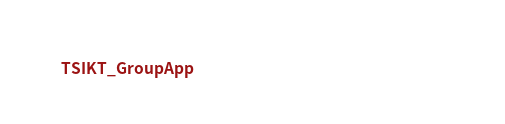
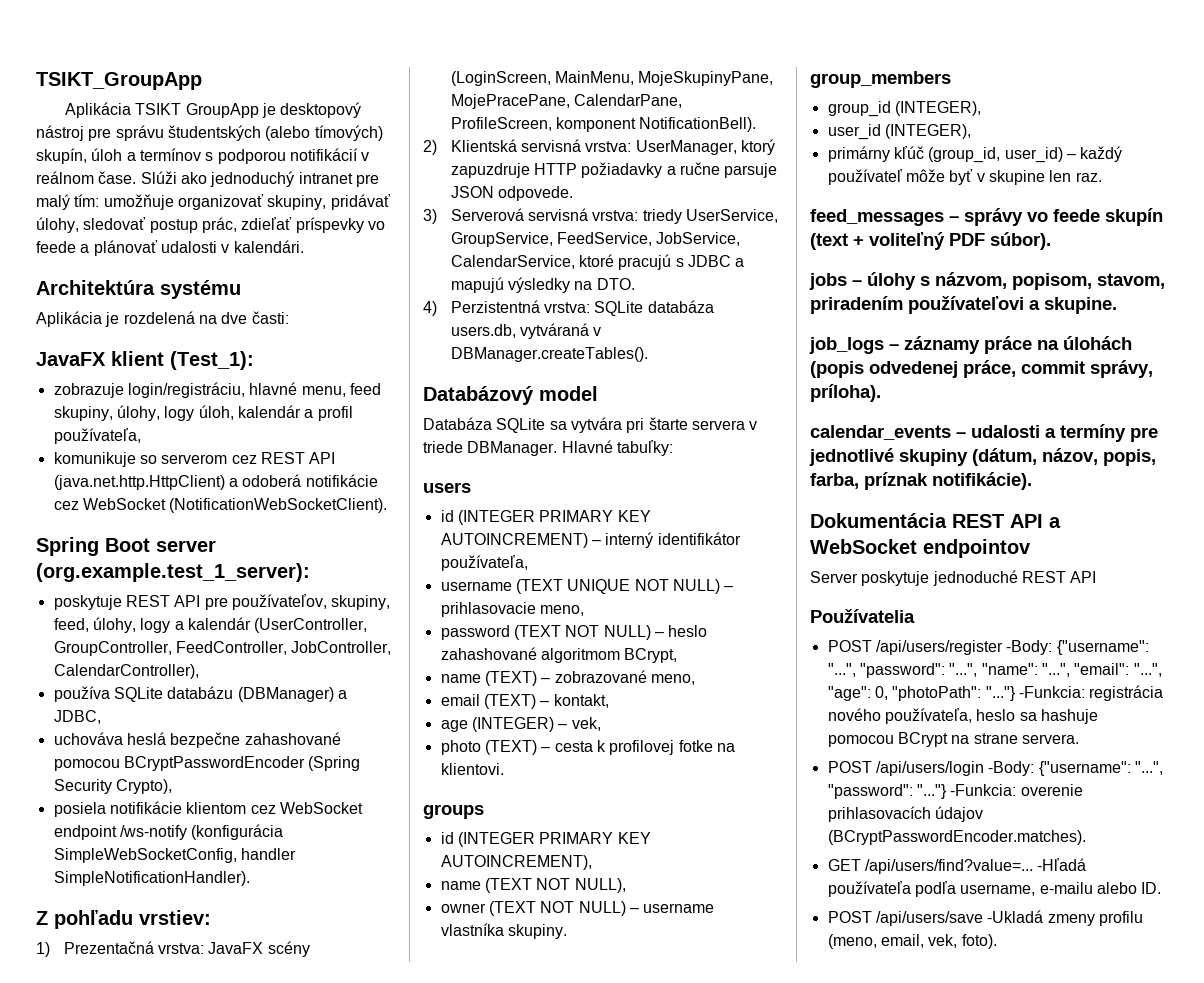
(194, 70) none -> [64,102,362,118] [36,125,383,141] [36,148,370,164] [36,171,379,187] [36,194,391,210] [36,217,385,233] [36,240,304,256] [36,280,241,299] [36,311,289,327] [36,351,254,370] [53,382,381,398] [53,405,353,421] [53,428,141,444] [53,452,336,467] [53,474,378,490] [53,498,388,513] [36,537,216,556] [36,563,310,582] [53,594,391,610] [53,617,368,633] [53,641,392,656] [53,664,199,679] [53,686,347,702] [53,710,101,724] [53,732,341,748] [53,756,361,771] [53,779,172,794] [53,801,363,817] [53,824,284,840] [53,848,296,863] [53,871,250,886] [36,910,211,929] [36,941,310,957] [450,71,774,86] [450,94,683,109] [450,117,757,132] [423,139,775,155] [450,162,778,178] [450,186,574,201] [423,208,778,224] [450,232,741,247] [450,254,745,270] [450,277,635,293] [423,300,714,316] [450,323,602,339] [450,347,648,362] [423,386,598,405] [423,417,758,433] [423,440,673,456] [423,482,471,493] [440,510,651,525] [440,532,741,548] [440,555,528,571] [440,579,734,594] [440,602,584,617] [440,625,708,640] [440,647,678,663] [440,670,695,686] [440,694,609,709] [440,717,601,732] [440,740,735,755] [440,763,504,775] [423,804,484,819] [440,832,651,847] [440,855,592,870] [440,878,626,893] [440,901,715,916] [440,923,567,939] [810,71,951,88] [827,101,981,117] [827,124,971,140] [827,146,1123,163] [827,169,1102,185] [810,208,1163,226] [810,232,1051,250] [809,272,1165,290] [810,296,1117,314] [809,336,1132,354] [810,360,1153,378] [810,384,881,402] [810,424,1158,442] [809,448,1156,466] [810,472,1032,490] [810,513,1061,528] [810,539,1031,558] [810,570,1097,586] [810,609,915,623] [827,640,1149,655] [827,663,1162,678] [827,685,1164,701] [827,708,1098,724] [827,732,1079,747] [827,761,1163,776] [827,784,1083,799] [827,806,983,822] [827,830,1086,845] [827,858,1087,874] [827,881,1162,897] [827,910,1143,926] [827,934,997,949] // Aplikácia TSIKT GroupApp je desktopový nástroj pre správu študentských (alebo tímových) skupín, úloh a termínov s podporou notifikácií v reálnom čase. Slúži ako jednoduchý intranet pre malý tím: umožňuje organizovať skupiny, pridávať úlohy, sledovať postup prác, zdieľať príspevky vo feede a plánovať udalosti v kalendári. // Architektúra systému // Aplikácia je rozdelená na dve časti: // JavaFX klient (Test_1): // zobrazuje login/registráciu, hlavné menu, feed skupiny, úlohy, logy úloh, kalendár a profil používateľa, // komunikuje so serverom cez REST API (java.net.http.HttpClient) a odoberá notifikácie cez WebSocket (NotificationWebSocketClient). // Spring Boot server (org.example.test_1_server): // poskytuje REST API pre používateľov, skupiny, feed, úlohy, logy a kalendár (UserController, GroupController, FeedController, JobController, CalendarController), // používa SQLite databázu (DBManager) a JDBC, // uchováva heslá bezpečne zahashované pomocou BCryptPasswordEncoder (Spring Security Crypto), // posiela notifikácie klientom cez WebSocket endpoint /ws-notify (konfigurácia SimpleWebSocketConfig, handler SimpleNotificationHandler). // Z pohľadu vrstiev: // 1) Prezentačná vrstva: JavaFX scény (LoginScreen, MainMenu, MojeSkupinyPane, MojePracePane, CalendarPane, ProfileScreen, komponent NotificationBell). // 2) Klientská servisná vrstva: UserManager, ktorý zapuzdruje HTTP požiadavky a ručne parsuje JSON odpovede. // 3) Serverová servisná vrstva: triedy UserService, GroupService, FeedService, JobService, CalendarService, ktoré pracujú s JDBC a mapujú výsledky na DTO. // 4) Perzistentná vrstva: SQLite databáza users.db, vytváraná v DBManager.createTables(). // Databázový model // Databáza SQLite sa vytvára pri štarte servera v triede DBManager. Hlavné tabuľky: // users // id (INTEGER PRIMARY KEY AUTOINCREMENT) – interný identifikátor používateľa, // username (TEXT UNIQUE NOT NULL) – prihlasovacie meno, // password (TEXT NOT NULL) – heslo zahashované algoritmom BCrypt, // name (TEXT) – zobrazované meno, // email (TEXT) – kontakt, // age (INTEGER) – vek, // photo (TEXT) – cesta k profilovej fotke na klientovi. // groups // id (INTEGER PRIMARY KEY AUTOINCREMENT), // name (TEXT NOT NULL), // owner (TEXT NOT NULL) – username vlastníka skupiny. // group_members // group_id (INTEGER), // user_id (INTEGER), // primárny kľúč (group_id, user_id) – každý používateľ môže byť v skupine len raz. // feed_messages – správy vo feede skupín (text + voliteľný PDF súbor). // jobs – úlohy s názvom, popisom, stavom, priradením používateľovi a skupine. // job_logs – záznamy práce na úlohách (popis odvedenej práce, commit správy, príloha). // calendar_events – udalosti a termíny pre jednotlivé skupiny (dátum, názov, popis, farba, príznak notifikácie). // Dokumentácia REST API a WebSocket endpointov // Server poskytuje jednoduché REST API // Používatelia // POST /api/users/register -Body: {"username": "...", "password": "...", "name": "...", "email": "...", "age": 0, "photoPath": "..."} -Funkcia: registrácia nového používateľa, heslo sa hashuje pomocou BCrypt na strane servera. // POST /api/users/login -Body: {"username": "...", "password": "..."} -Funkcia: overenie prihlasovacích údajov (BCryptPasswordEncoder.matches). // GET /api/users/find?value=... -Hľadá používateľa podľa username, e‑mailu alebo ID. // POST /api/users/save -Ukladá zmeny profilu (meno, email, vek, foto).

